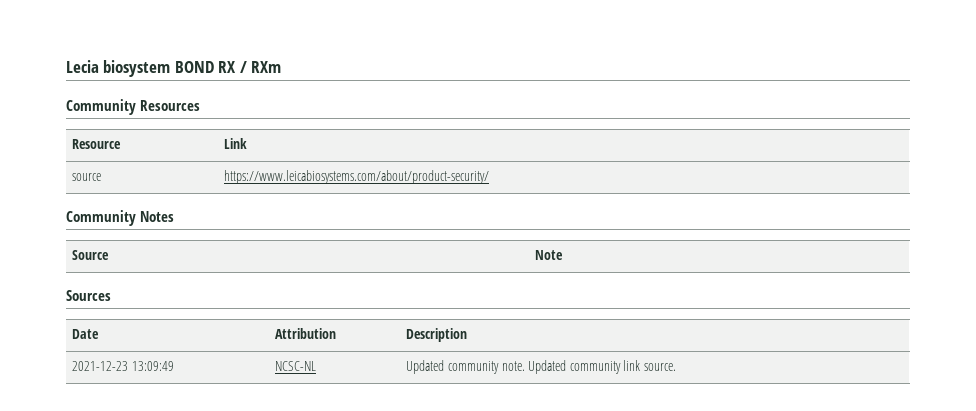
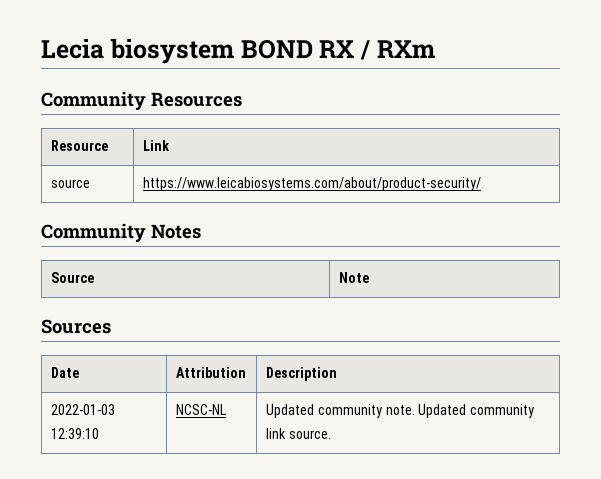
[72,361,174,371] 2021-12-23 13:09:49 -> [50,404,115,415] [50,428,99,439] 2022-01-03 12:39:10

